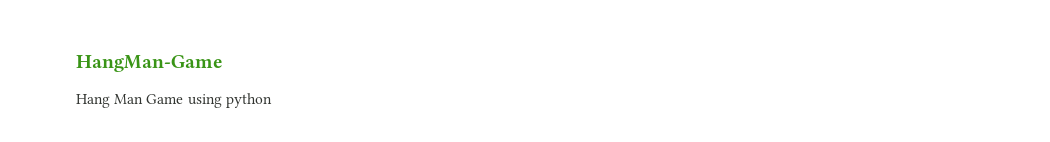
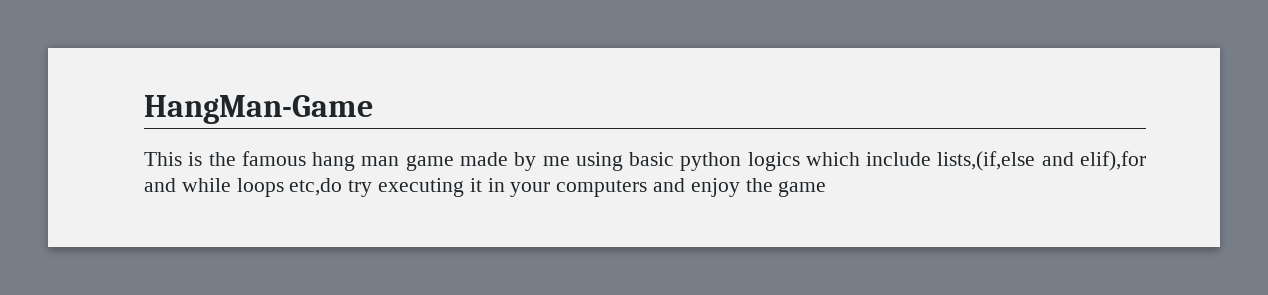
[76,93,272,108] Hang Man Game using python -> [144,151,1147,171] [144,178,827,197] This is the famous hang man game made by me using basic python logics which include lists,(if,else and elif),for and while loops etc,do try executing it in your computers and enjoy the game

